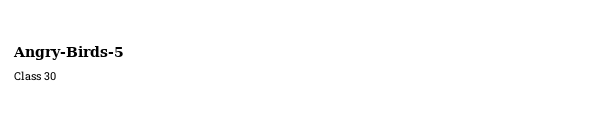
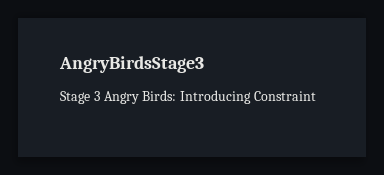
[13,46,124,60] [14,71,56,81] Angry-Birds-5 // Class 30 -> [59,56,204,73] [60,90,316,104] AngryBirdsStage3 // Stage 3 Angry Birds: Introducing Constraint

